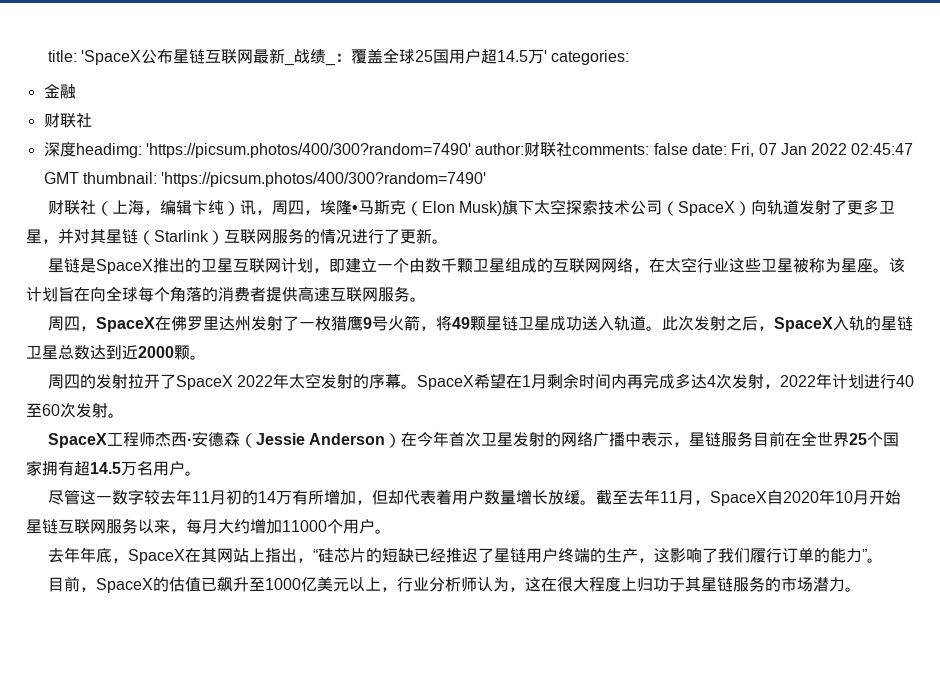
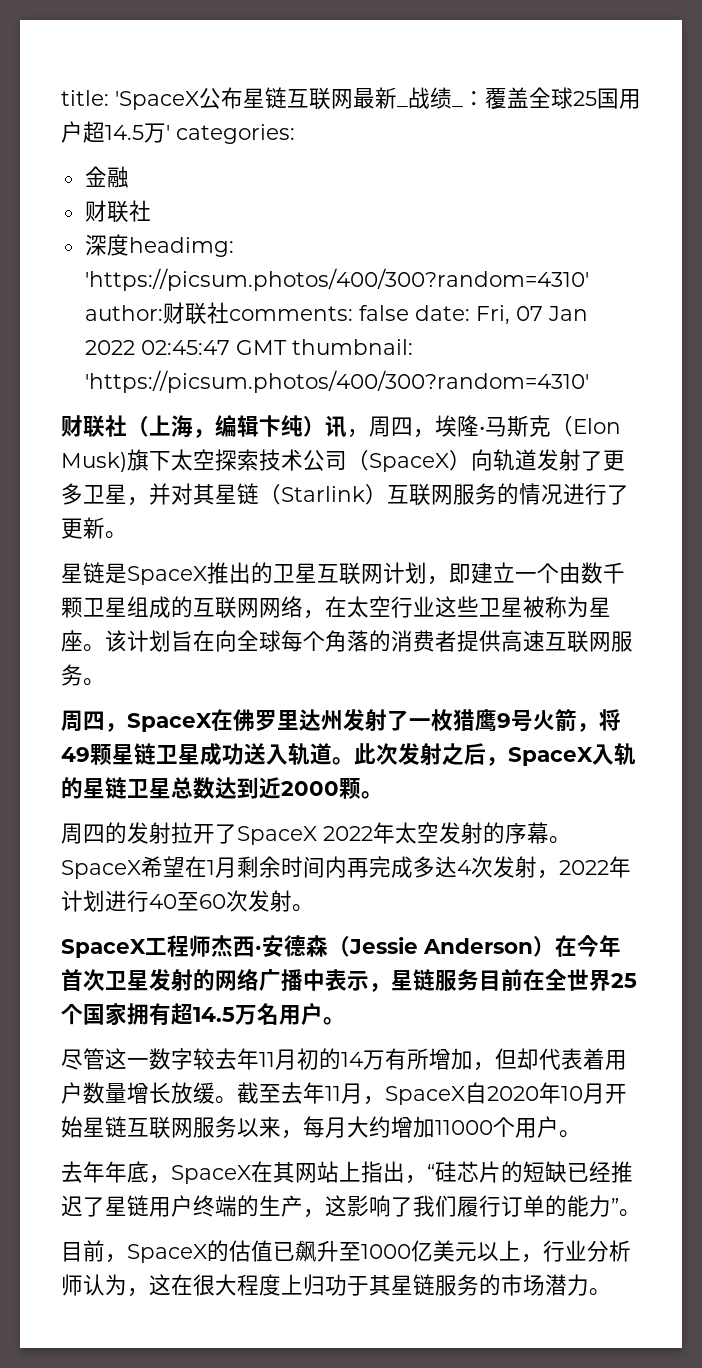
[145,143,471,158] 'https://picsum.photos/400/300?random=7490' -> [84,268,589,291] 'https://picsum.photos/400/300?random=4310'
[161,172,487,187] 'https://picsum.photos/400/300?random=7490' -> [84,370,589,393] 'https://picsum.photos/400/300?random=4310'

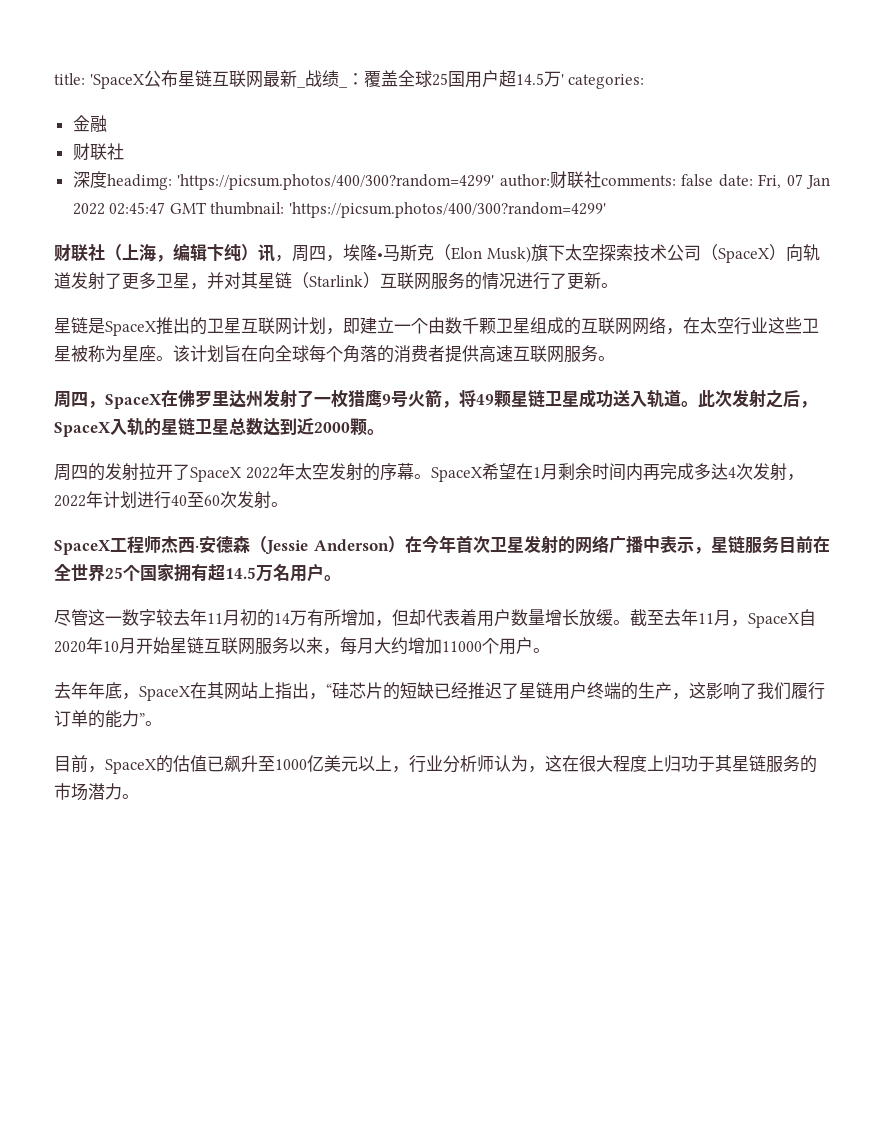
[84,268,589,291] 'https://picsum.photos/400/300?random=4310' -> [177,174,495,190] 'https://picsum.photos/400/300?random=4299'
[84,370,589,393] 'https://picsum.photos/400/300?random=4310' -> [289,202,607,218] 'https://picsum.photos/400/300?random=4299'

